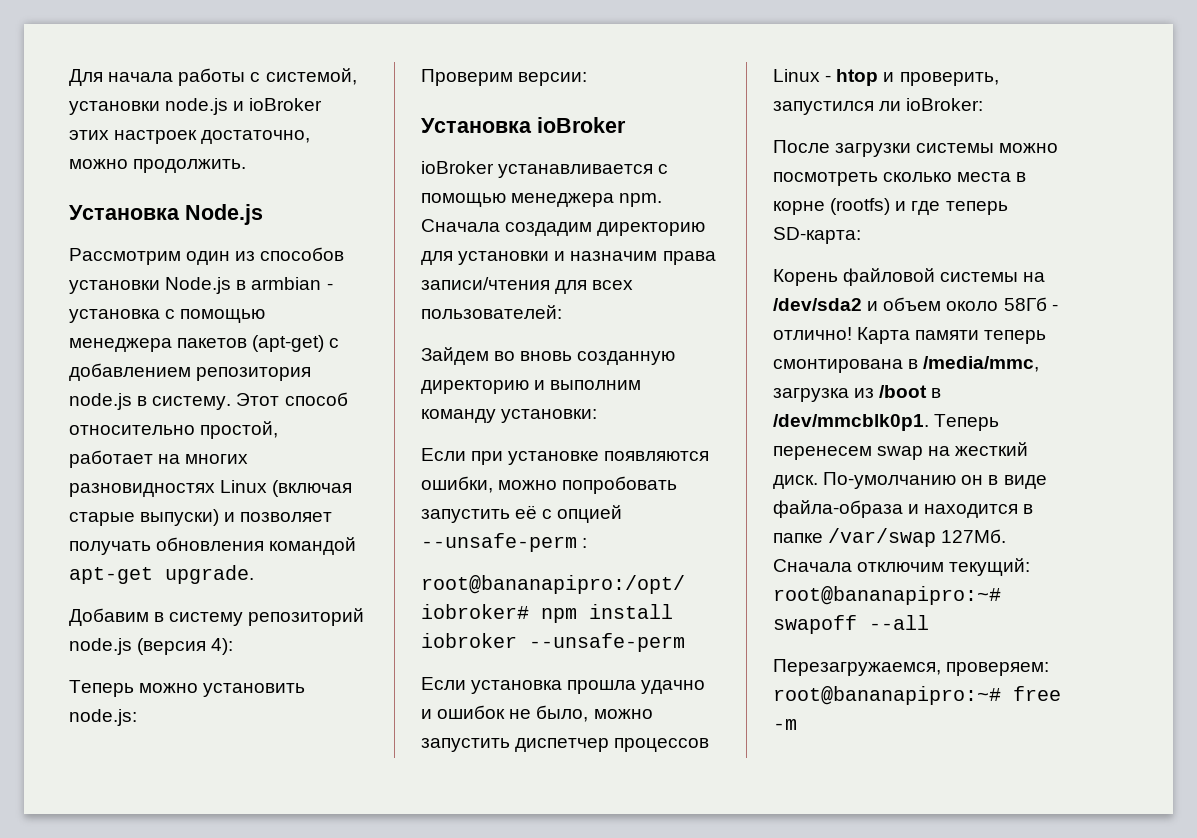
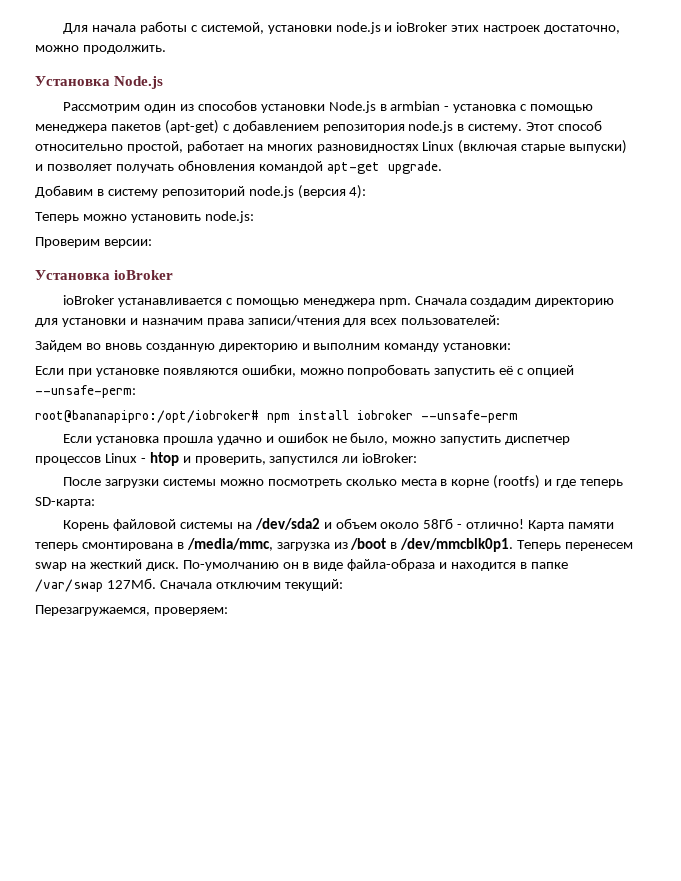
[421,533,588,552] --unsafe-perm : -> [35,385,136,398] --unsafe-perm:
[773,586,1001,605] [773,615,929,634] root@bananapipro:~# swapoff --all -> (343, 585) none
[773,686,1061,705] [773,719,797,730] root@bananapipro:~# free -m -> (228, 611) none

